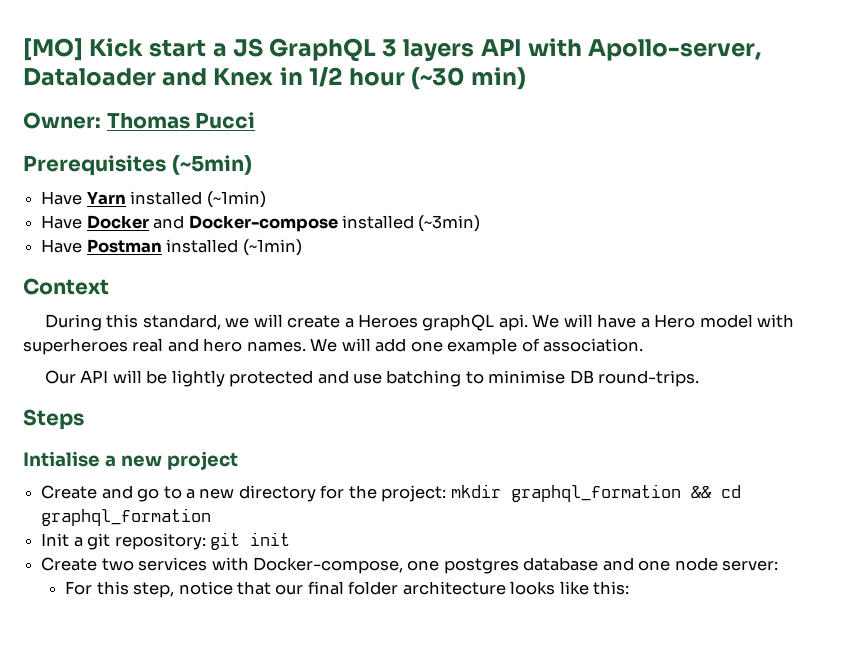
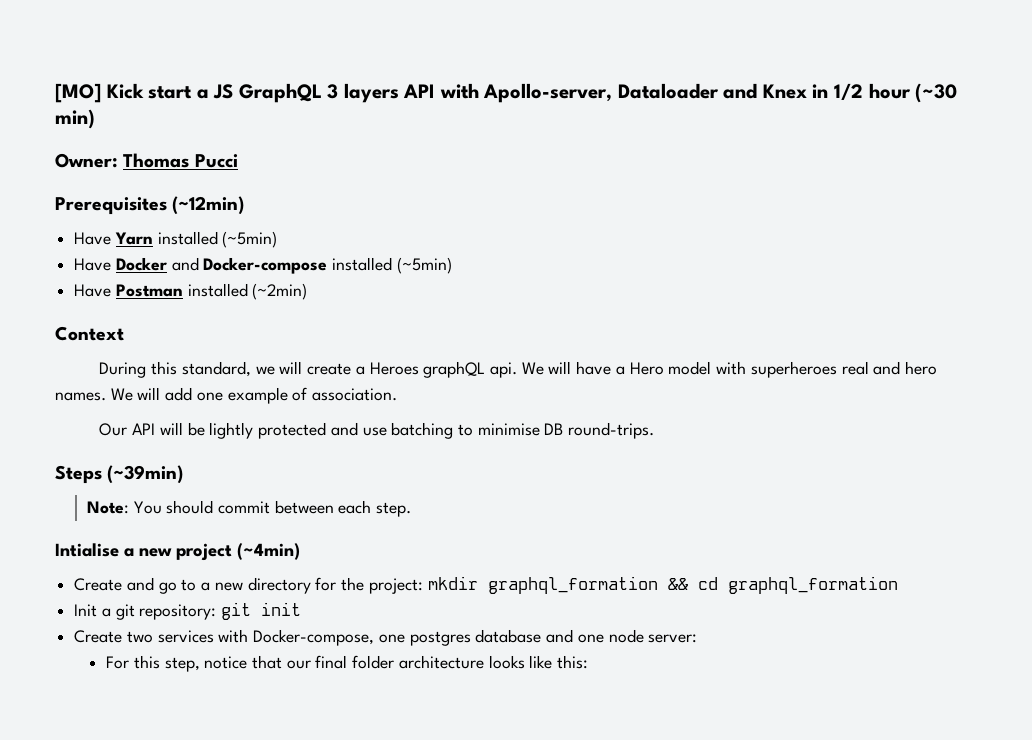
[171,155,252,175] (~5min) -> [172,196,245,215] (~12min)
[206,191,266,208] (~1min) -> [222,231,278,248] (~5min)
[418,215,481,232] (~3min) -> [396,257,452,274] (~5min)
[242,239,302,256] (~1min) -> [252,283,308,300] (~2min)
(84, 419) none -> [107,465,184,484] [86,500,412,517] (~39min) // Note: You should commit between each step.
(238, 460) none -> [237,543,300,560] (~4min)

